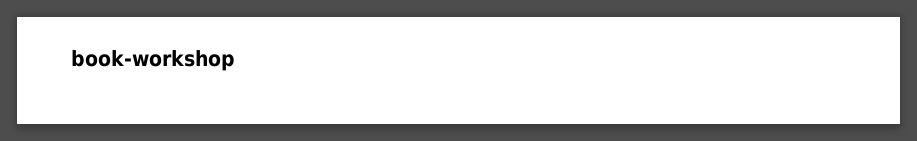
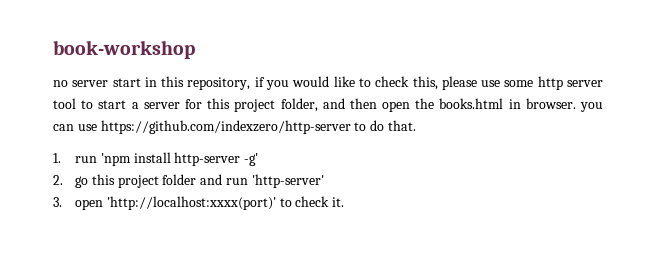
(235, 60) none -> [53,76,604,90] [53,98,603,112] [53,120,416,134] [53,152,259,166] [53,174,324,188] [53,196,345,210] // no server start in this repository, if you would like to check this, please use some http server tool to start a server for this project folder, and then open the books.html in browser. you can use https://github.com/indexzero/http-server to do that. // 1. run 'npm install http-server -g' // 2. go this project folder and run 'http-server' // 3. open 'http://localhost:xxxx(port)' to check it.

